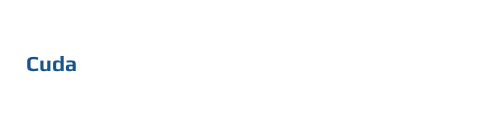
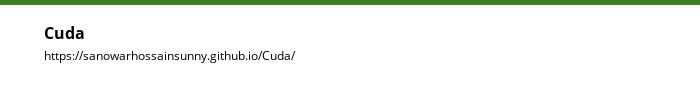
(77, 63) none -> [44,51,296,63] // https://sanowarhossainsunny.github.io/Cuda/

